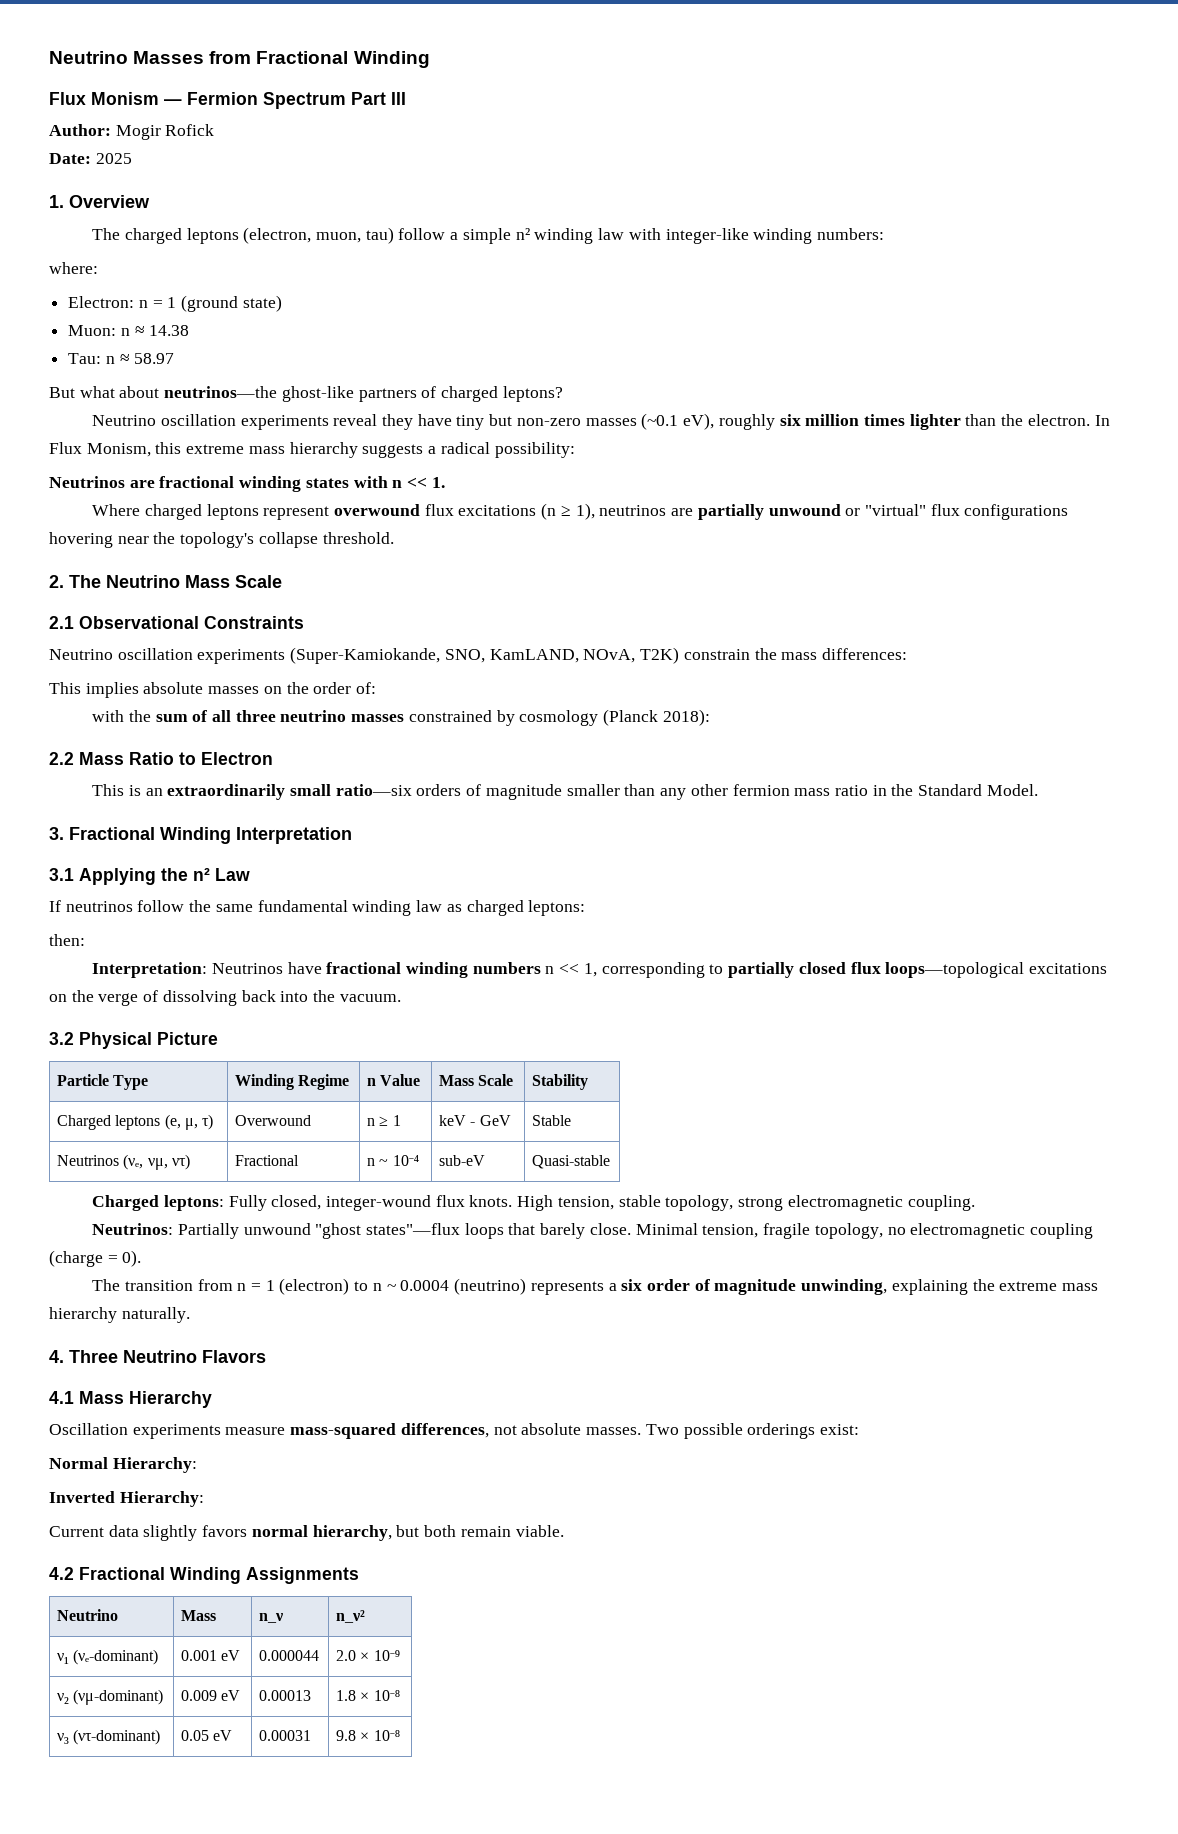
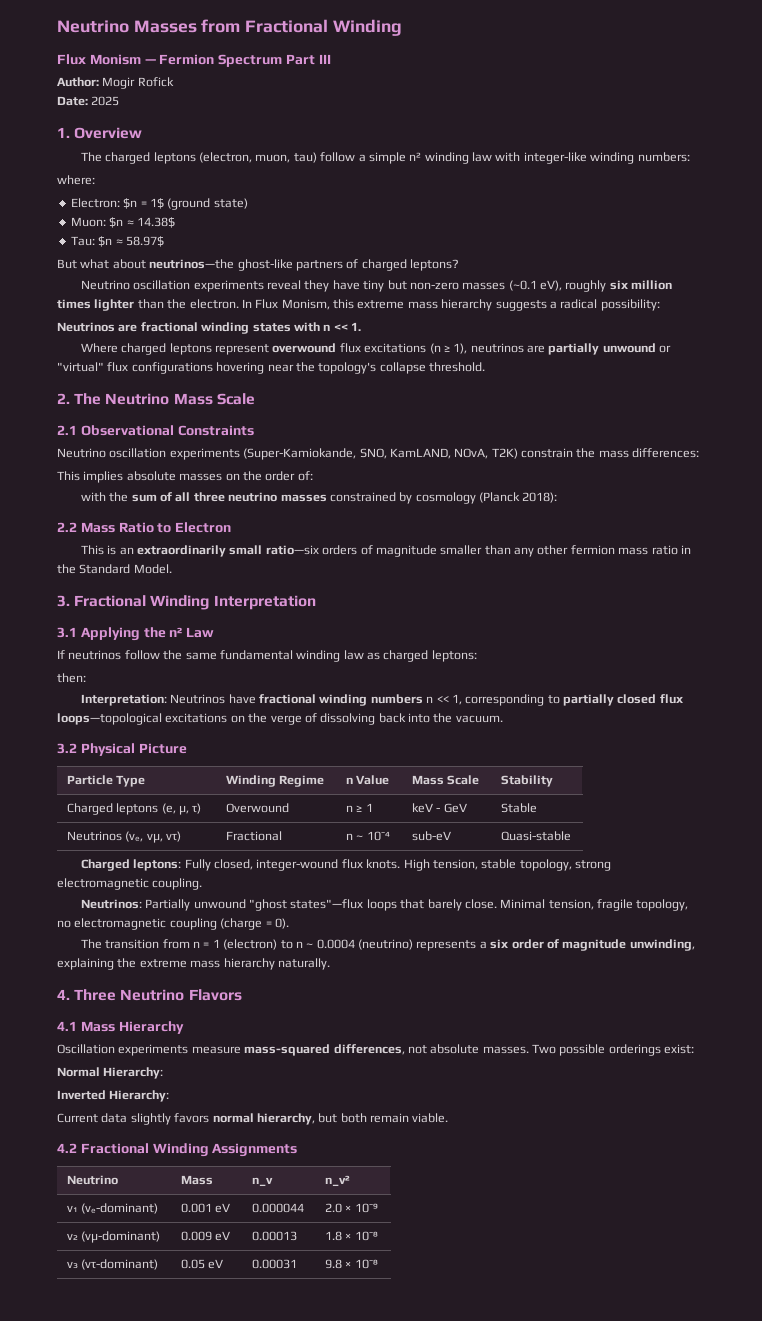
[138,297,177,308] n = 1 -> [123,198,164,209] $n = 1$
[120,325,190,336] [68,353,175,364] n ≈ 14.38 // Tau: n ≈ 58.97 -> [109,217,175,228] [70,236,164,247] $n ≈ 14.38$ // Tau: $n ≈ 58.97$

